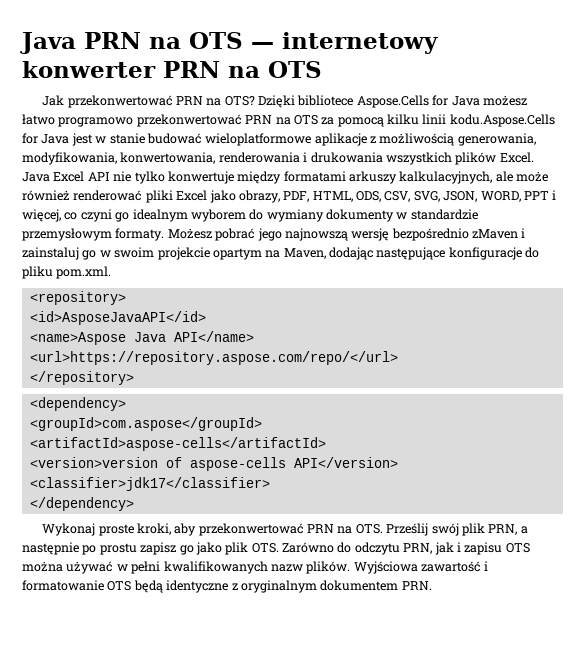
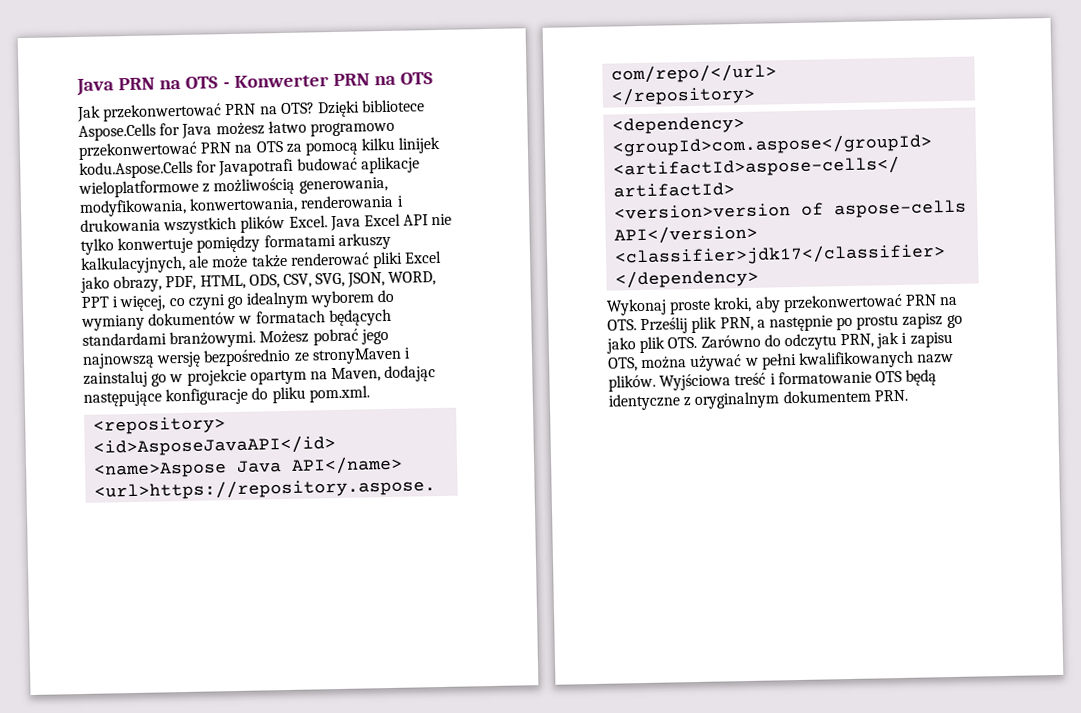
[251,32,438,54] [22,61,156,78] — internetowy konwerter -> [222,74,329,89] - Konwerter
[422,114,447,124] linii -> [398,136,442,154] linijek
[41,133,367,146] Java jest w stanie budować wieloplatformowe aplikacje -> [218,156,420,177] [78,179,199,198] Javapotrafi budować aplikacje wieloplatformowe
[237,171,282,184] między -> [196,235,261,253] pomiędzy
[22,190,70,201] również -> [250,253,288,268] także
[326,209,478,222] [22,228,165,241] dokumenty w standardzie przemysłowym formaty. -> [148,308,392,327] [82,330,257,349] dokumentów w formatach będących standardami branżowymi.
[472,229,518,239] zMaven -> [293,347,402,365] ze stronyMaven
[114,247,155,258] swoim -> (184, 378) none
[431,523,459,536] swój -> (689, 326) none
[505,543,530,553] OTS -> [608,357,638,372] OTS,
[421,561,481,572] zawartość -> [734,372,767,386] treść

